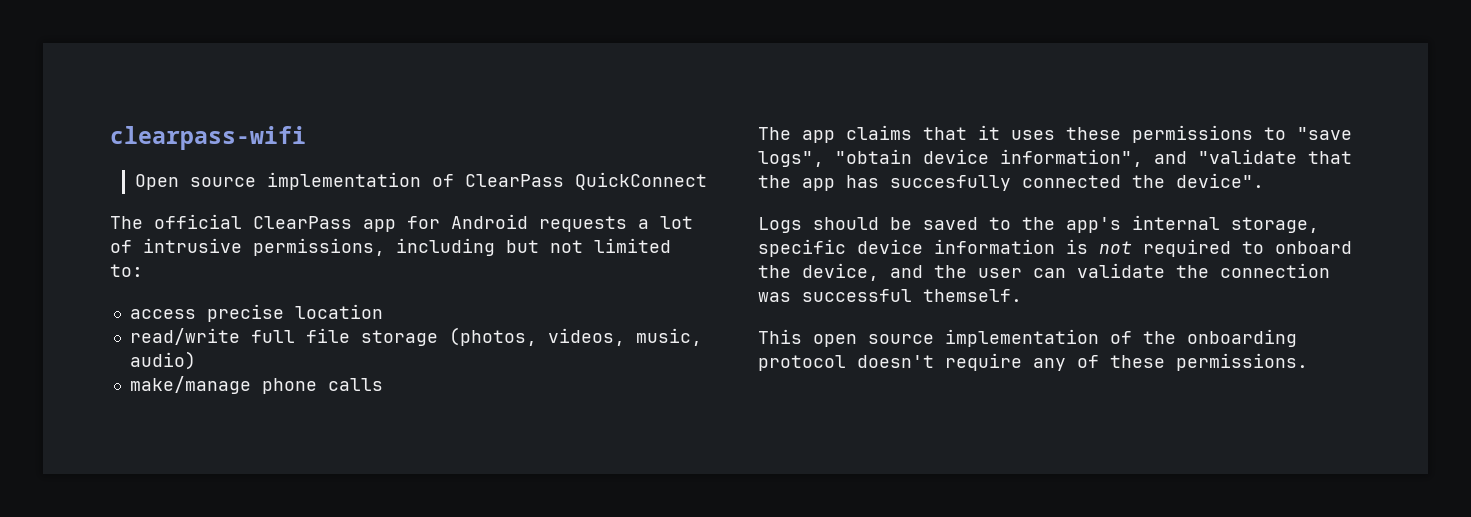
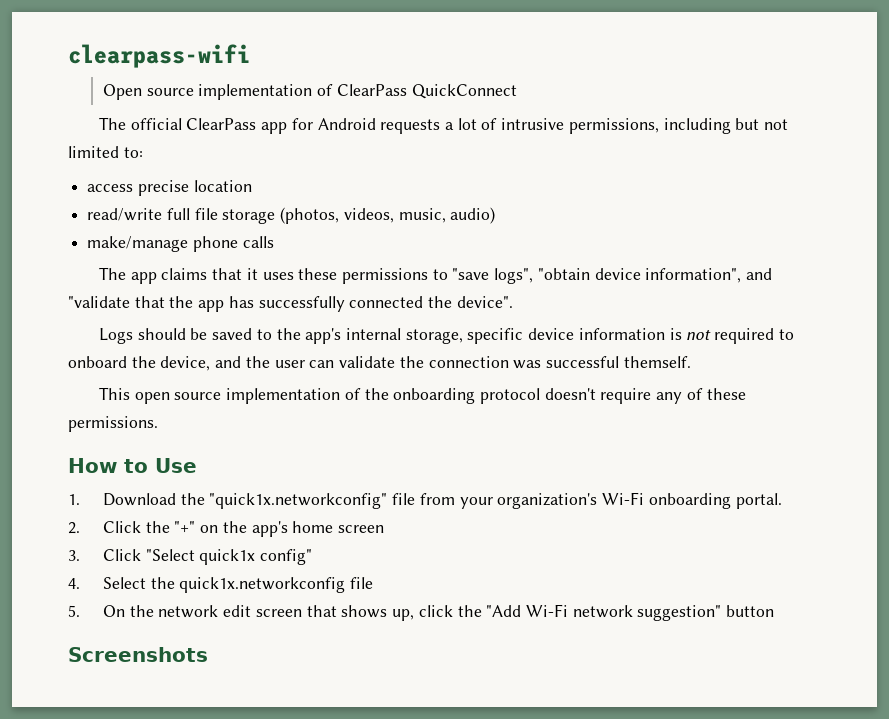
[890,175,1011,191] succesfully -> [258,296,345,312] successfully
(1308, 362) none -> [68,458,197,473] [68,492,782,509] [68,521,385,537] [68,549,313,565] [68,577,374,593] [68,604,775,621] [68,647,208,662] // How to Use // 1. Download the "quick1x.networkconfig" file from your organization's Wi-Fi onboarding portal. // 2. Click the "+" on the app's home screen // 3. Click "Select quick1x config" // 4. Select the quick1x.networkconfig file // 5. On the network edit screen that shows up, click the "Add Wi-Fi network suggestion" button // Screenshots

